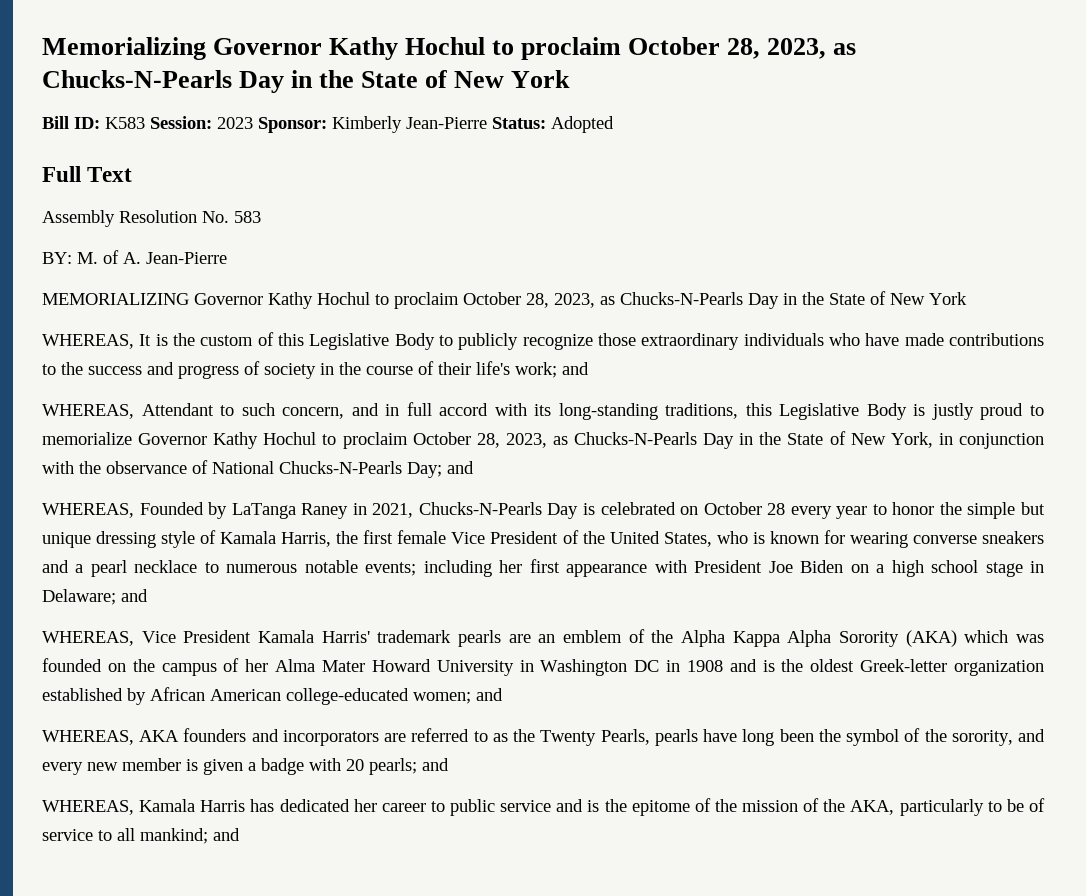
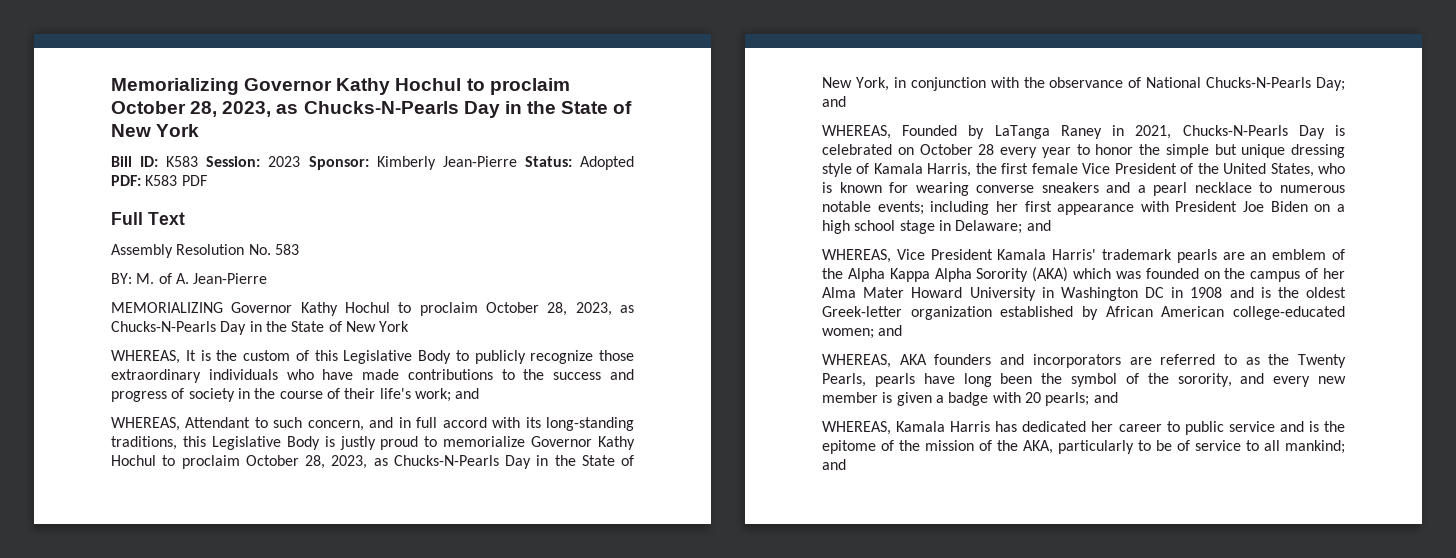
(614, 124) none -> [111,175,207,186] PDF: K583 PDF

